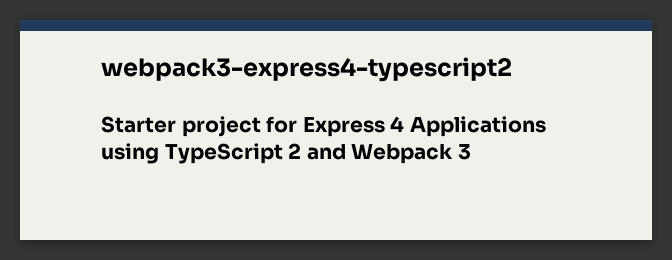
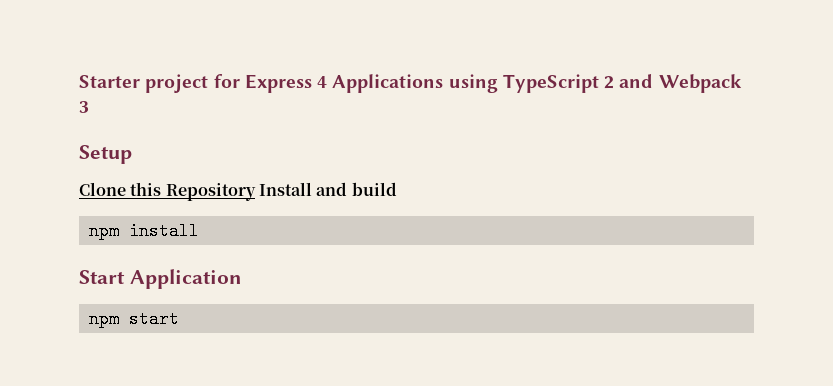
[101,57,512,82] webpack3-express4-typescript2 // -> (79, 81) none
(471, 152) none -> [79,145,132,164] [79,182,397,201] [88,222,199,240] [79,269,242,289] [88,310,179,328] // Setup // Clone this Repository Install and build // npm install // Start Application // npm start

